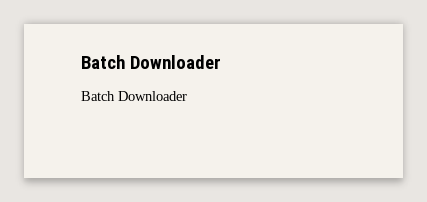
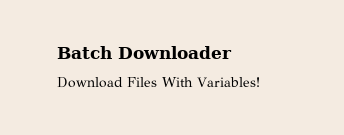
[81,91,187,101] Batch Downloader -> [57,77,260,88] Download Files With Variables!

